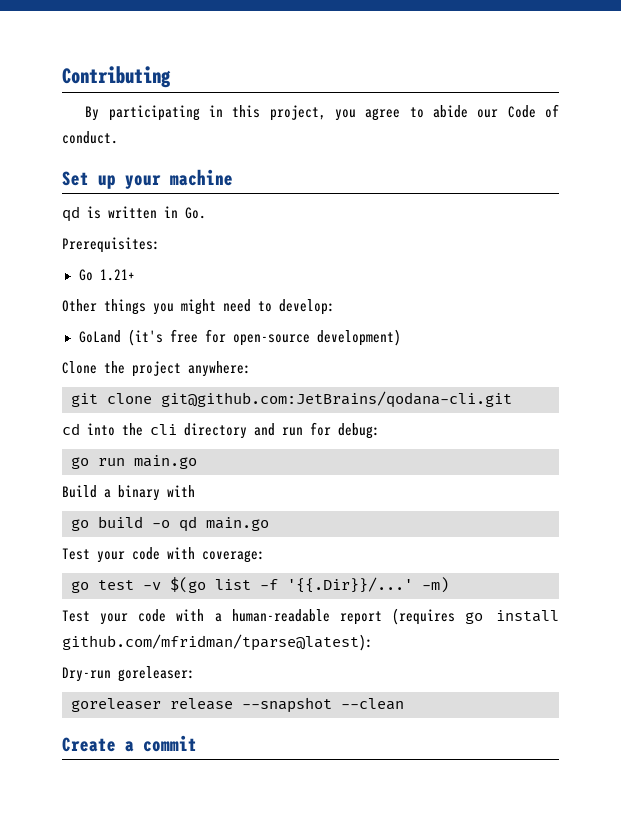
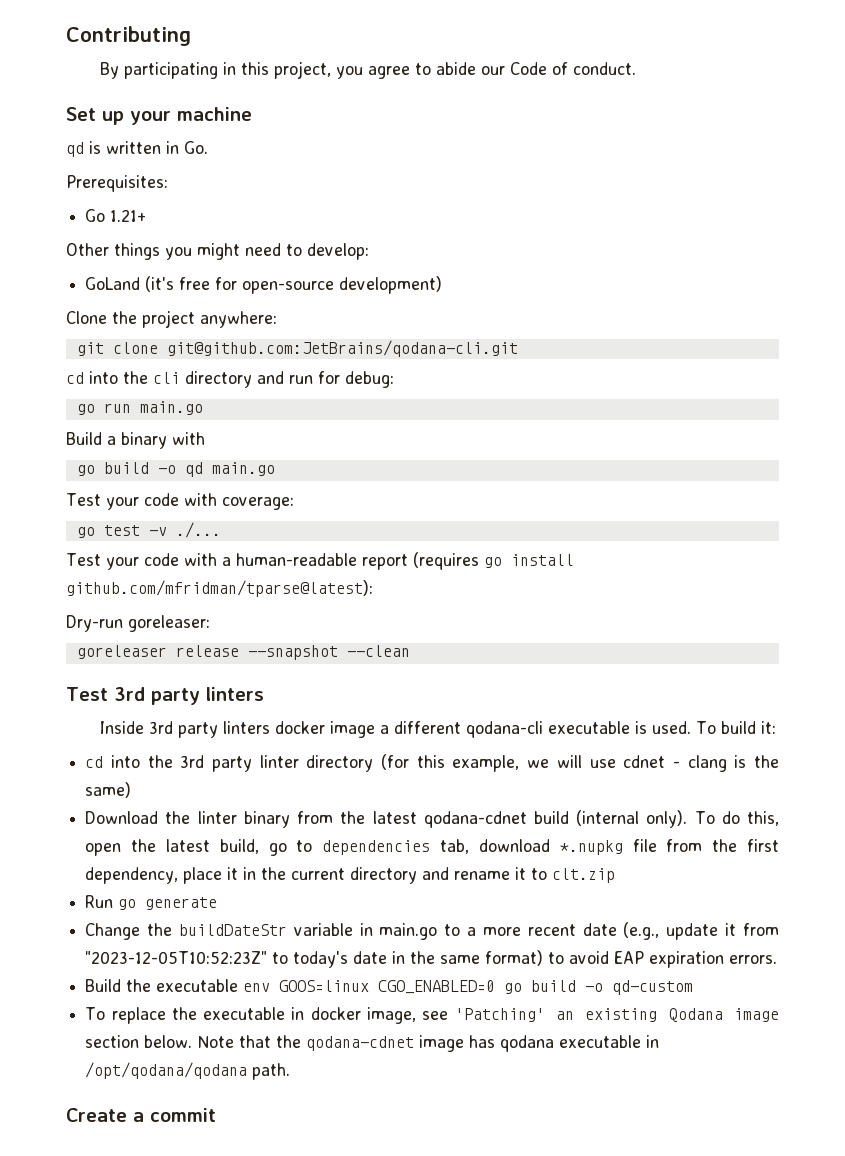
[170,577,449,593] $(go list -f '{{.Dir}}/...' -m) -> [175,522,221,538] ./...
(404, 704) none -> [66,687,264,705] [100,721,777,738] [85,754,780,772] [85,782,132,798] [85,810,779,828] [85,839,780,856] [85,867,616,884] [85,895,218,910] [85,922,779,940] [85,950,778,968] [85,979,694,995] [85,1007,779,1024] [85,1035,660,1052] [85,1062,291,1080] // Test 3rd party linters // Inside 3rd party linters docker image a different qodana-cli executable is used. To build it: // cd into the 3rd party linter directory (for this example, we will use cdnet - clang is the same) // Download the linter binary from the latest qodana-cdnet build (internal only). To do this, open the latest build, go to dependencies tab, download *.nupkg file from the first dependency, place it in the current directory and rename it to clt.zip // Run go generate // Change the buildDateStr variable in main.go to a more recent date (e.g., update it from "2023-12-05T10:52:23Z" to today's date in the same format) to avoid EAP expiration errors. // Build the executable env GOOS=linux CGO_ENABLED=0 go build -o qd-custom // To replace the executable in docker image, see 'Patching' an existing Qodana image section below. Note that the qodana-cdnet image has qodana executable in /opt/qodana/qodana path.

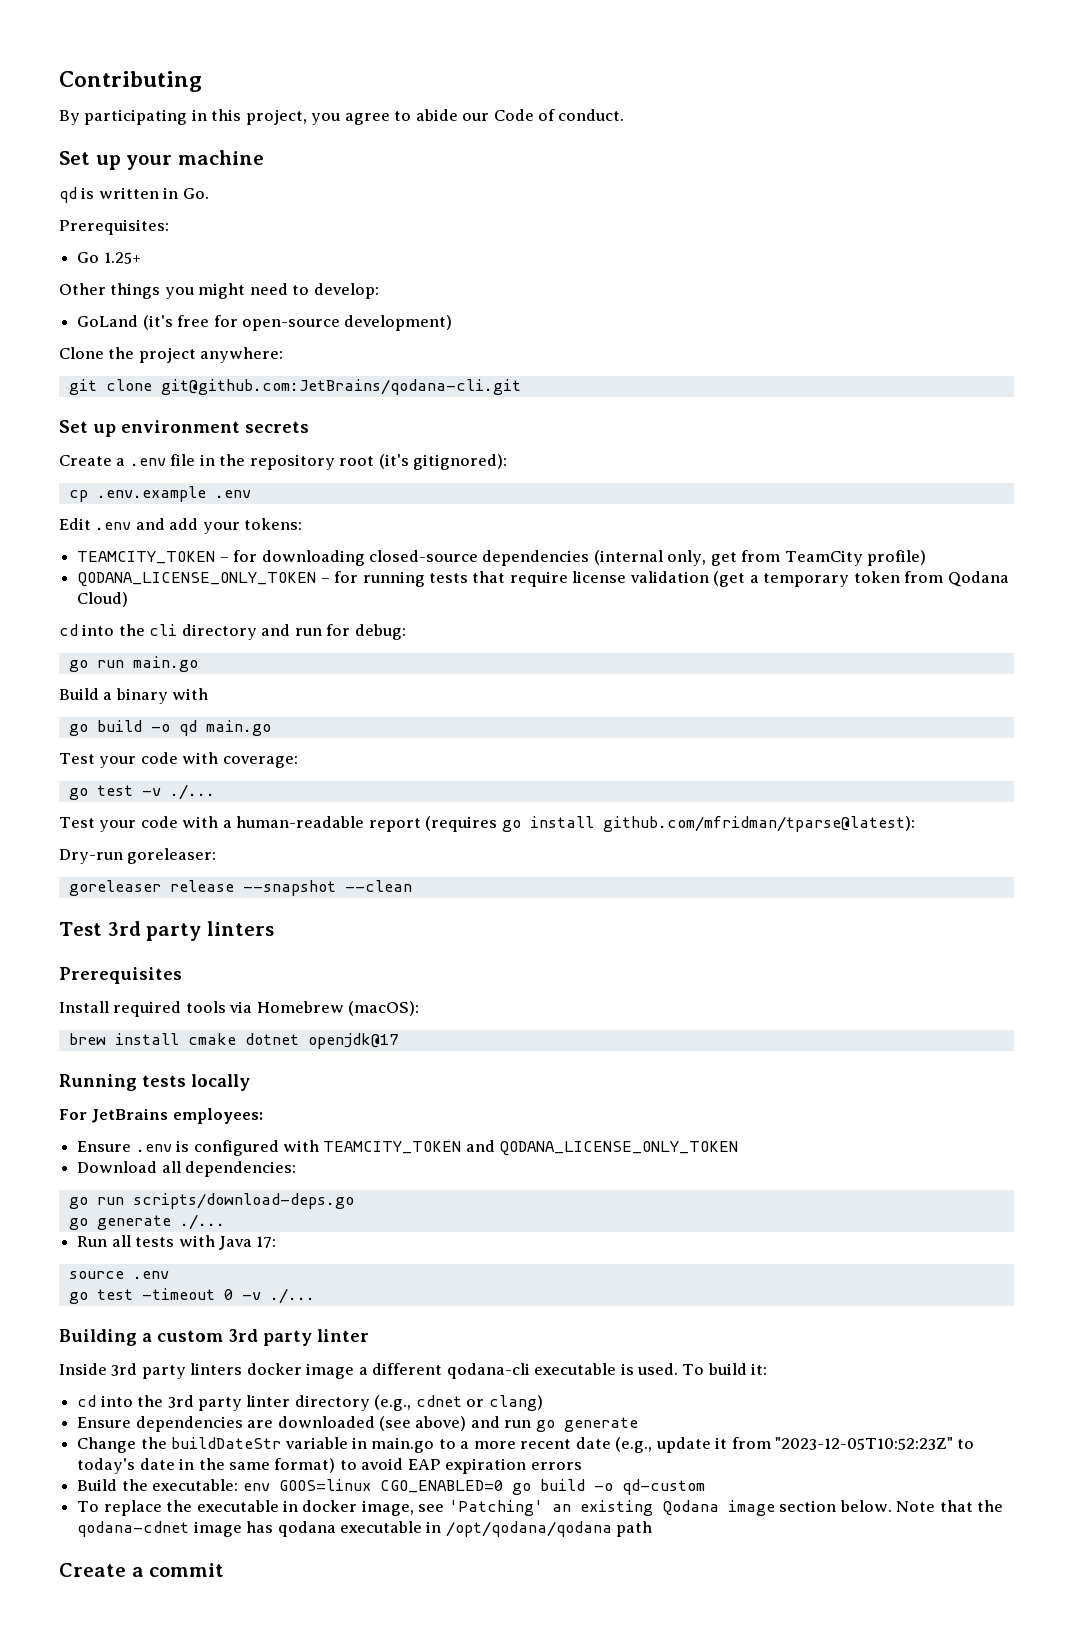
[110,209,147,222] 1.21+ -> [103,252,141,264] 1.25+
(518, 348) none -> [59,420,309,437] [59,454,508,470] [68,486,251,502] [59,518,303,534] [77,550,927,566] [77,571,1009,587] [77,592,129,607] // Set up environment secrets // Create a .env file in the repository root (it's gitignored): // cp .env.example .env // Edit .env and add your tokens: // TEAMCITY_TOKEN – for downloading closed-source dependencies (internal only, get from TeamCity profile) // QODANA_LICENSE_ONLY_TOKEN – for running tests that require license validation (get a temporary token from Qodana Cloud)
(264, 694) none -> [59,967,182,984] [59,1001,420,1017] [68,1033,398,1049] [59,1074,250,1091] [59,1108,263,1124] [77,1140,739,1156] [77,1161,297,1177] [68,1193,354,1209] [68,1214,225,1230] [77,1235,277,1250] [68,1271,169,1279] [68,1288,315,1304] [59,1329,369,1346] // Prerequisites // Install required tools via Homebrew (macOS): // brew install cmake dotnet openjdk@17 // Running tests locally // For JetBrains employees: // Ensure .env is configured with TEAMCITY_TOKEN and QODANA_LICENSE_ONLY_TOKEN // Download all dependencies: // go run scripts/download-deps.go // go generate ./... // Run all tests with Java 17: // source .env // go test -timeout 0 -v ./... // Building a custom 3rd party linter
[381,754,780,772] [85,782,132,798] [85,810,779,828] [85,839,780,856] [85,867,616,884] [85,895,114,908] (for this example, we will use cdnet - clang is the same) // Download the linter binary from the latest qodana-cdnet build (internal only). To do this, open the latest build, go to dependencies tab, download *.nupkg file from the first dependency, place it in the current directory and rename it to clt.zip // Run -> [374,1395,543,1411] [77,1416,532,1432] (e.g., cdnet or clang) // Ensure dependencies are downloaded (see above) and run
[729,955,778,964] errors. -> [530,1462,582,1470] errors
[156,979,239,992] executable -> [152,1479,239,1491] executable:
[252,1063,291,1080] path. -> [616,1521,653,1537] path

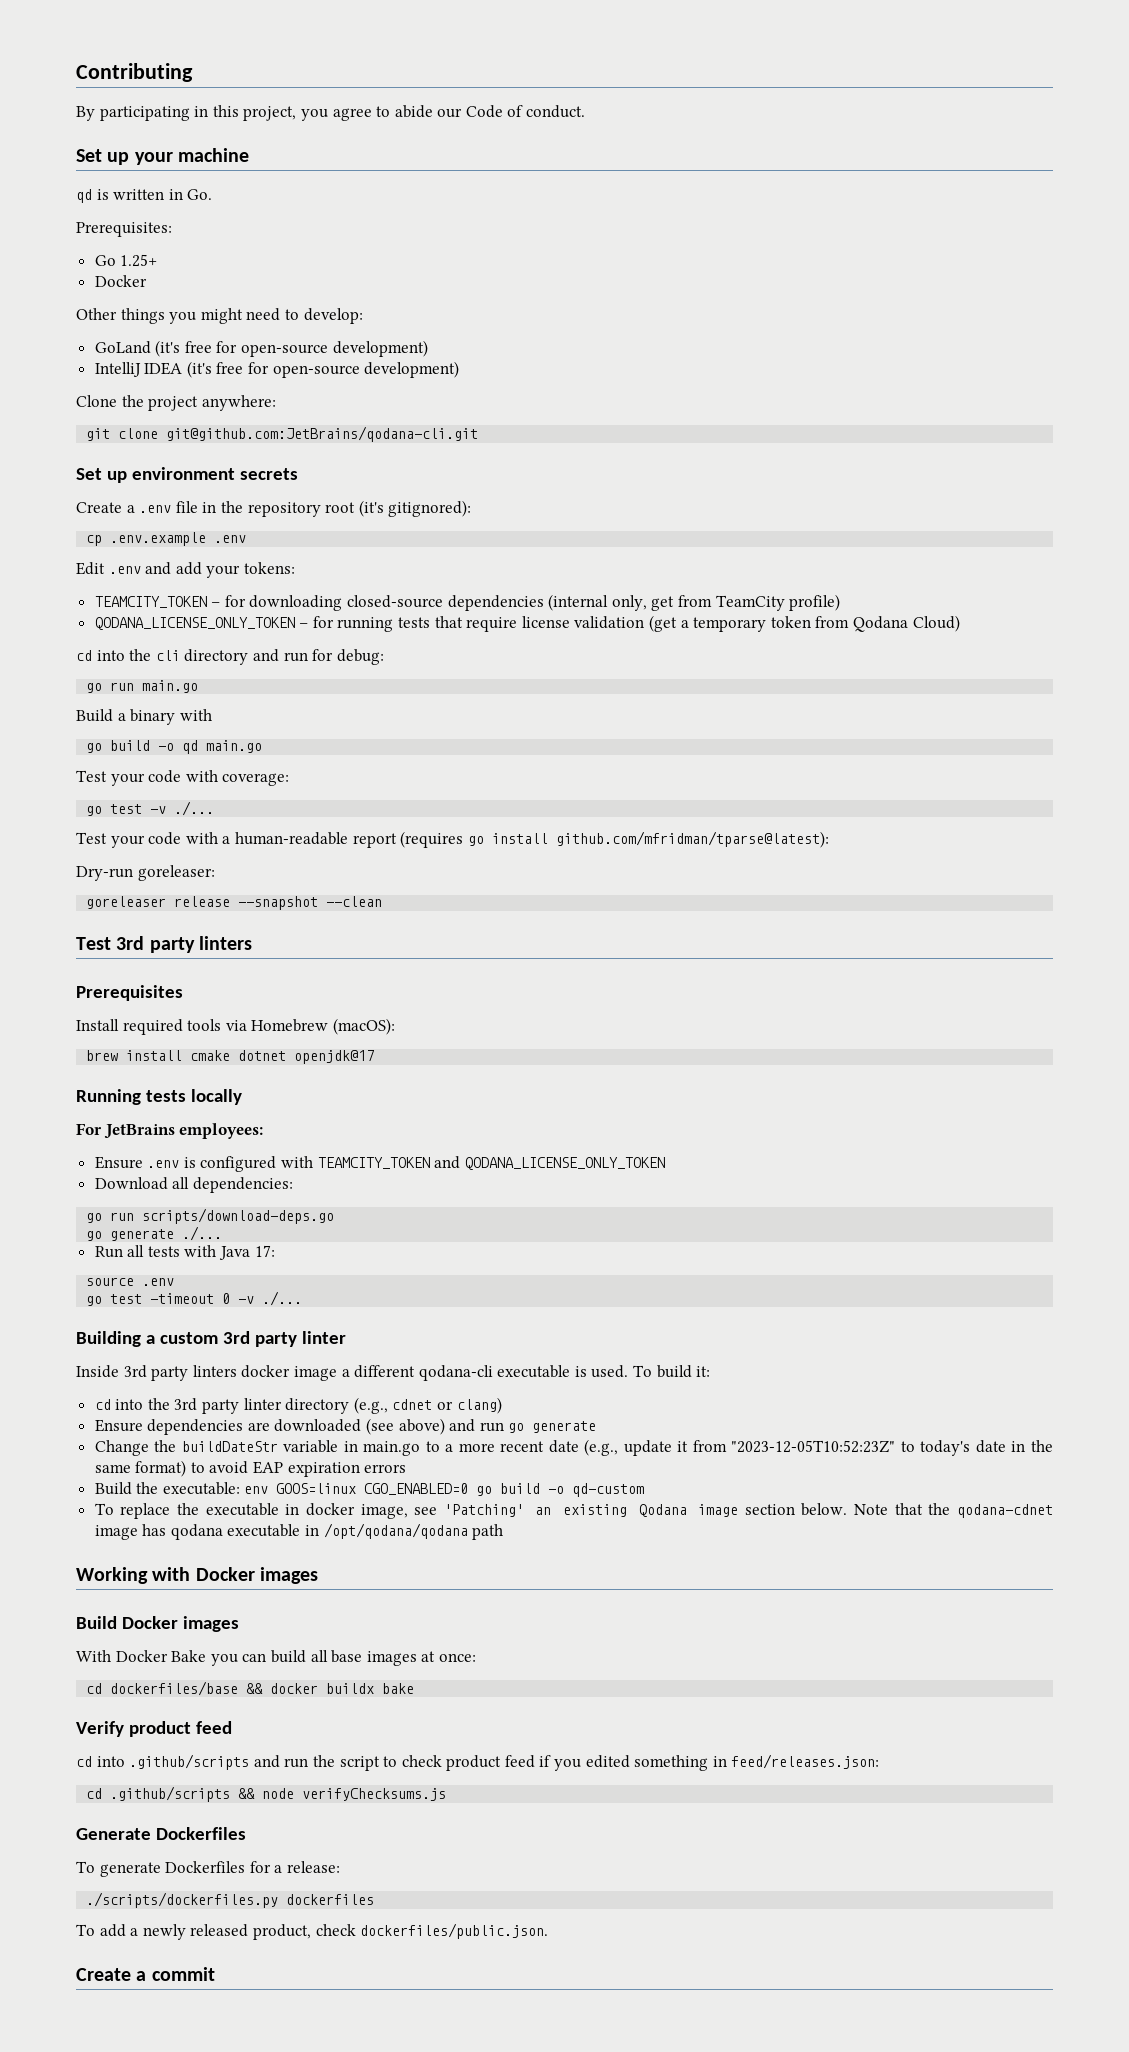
(141, 258) none -> [94,275,147,287] // Docker
(453, 323) none -> [94,361,460,378] // IntelliJ IDEA (it's free for open-source development)
(653, 1529) none -> [76,1567,319,1584] [76,1616,239,1632] [76,1650,476,1666] [86,1681,415,1696] [76,1721,232,1737] [76,1754,880,1771] [86,1786,447,1802] [76,1827,246,1840] [76,1861,340,1877] [86,1892,375,1908] [76,1923,549,1940] // Working with Docker images // Build Docker images // With Docker Bake you can build all base images at once: // cd dockerfiles/base && docker buildx bake // Verify product feed // cd into .github/scripts and run the script to check product feed if you edited something in feed/releases.json: // cd .github/scripts && node verifyChecksums.js // Generate Dockerfiles // To generate Dockerfiles for a release: // ./scripts/dockerfiles.py dockerfiles // To add a newly released product, check dockerfiles/public.json.

